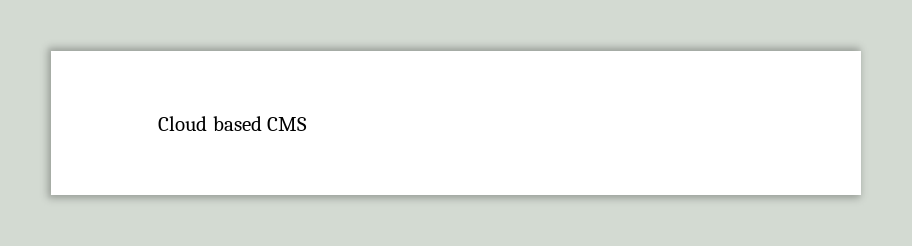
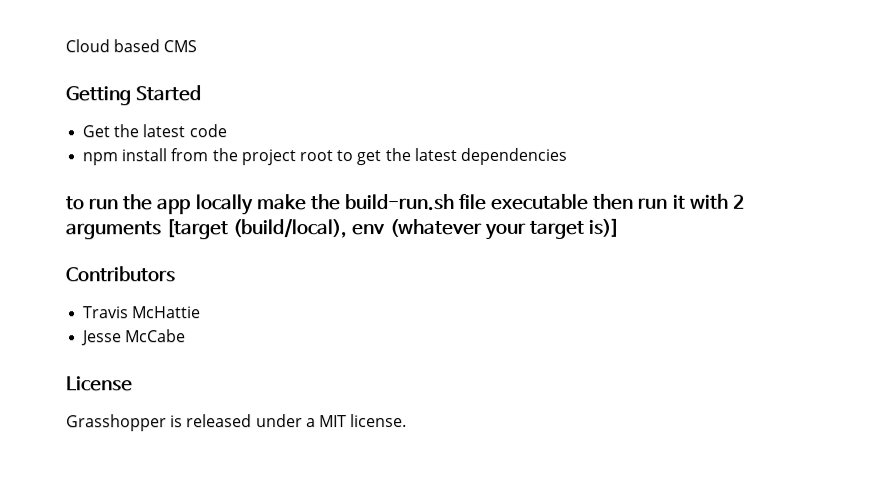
(308, 124) none -> [65,85,202,106] [82,124,227,138] [82,147,567,166] [65,193,744,216] [65,217,619,240] [66,266,176,283] [83,306,202,319] [81,329,187,346] [66,376,133,392] [66,414,408,432] // Getting Started // Get the latest code // npm install from the project root to get the latest dependencies // to run the app locally make the build-run.sh file executable then run it with 2 arguments [target (build/local), env (whatever your target is)] // Contributors // Travis McHattie // Jesse McCabe // License // Grasshopper is released under a MIT license.

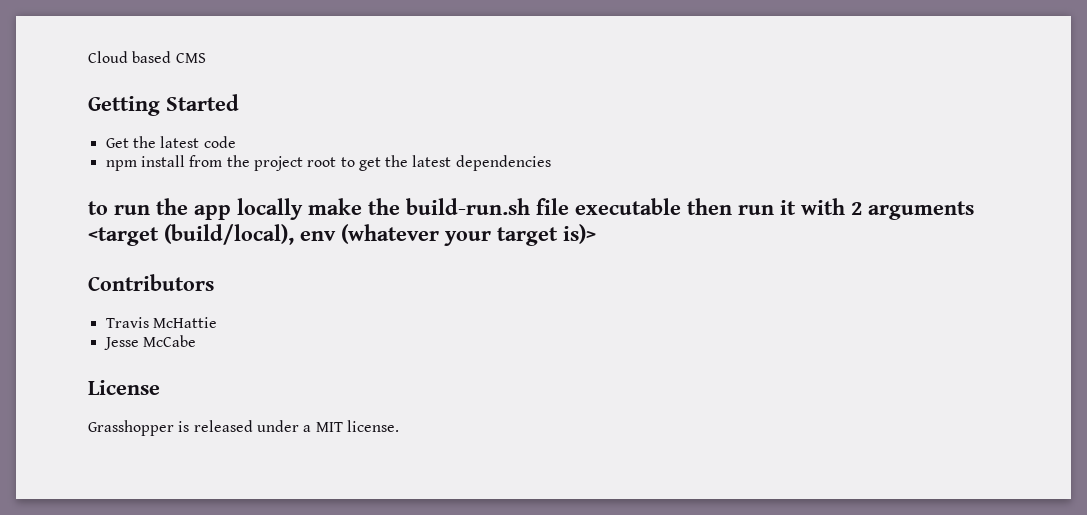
[165,218,229,240] [target -> [88,227,159,246] <target
[587,217,619,237] is)] -> [563,224,596,244] is)>

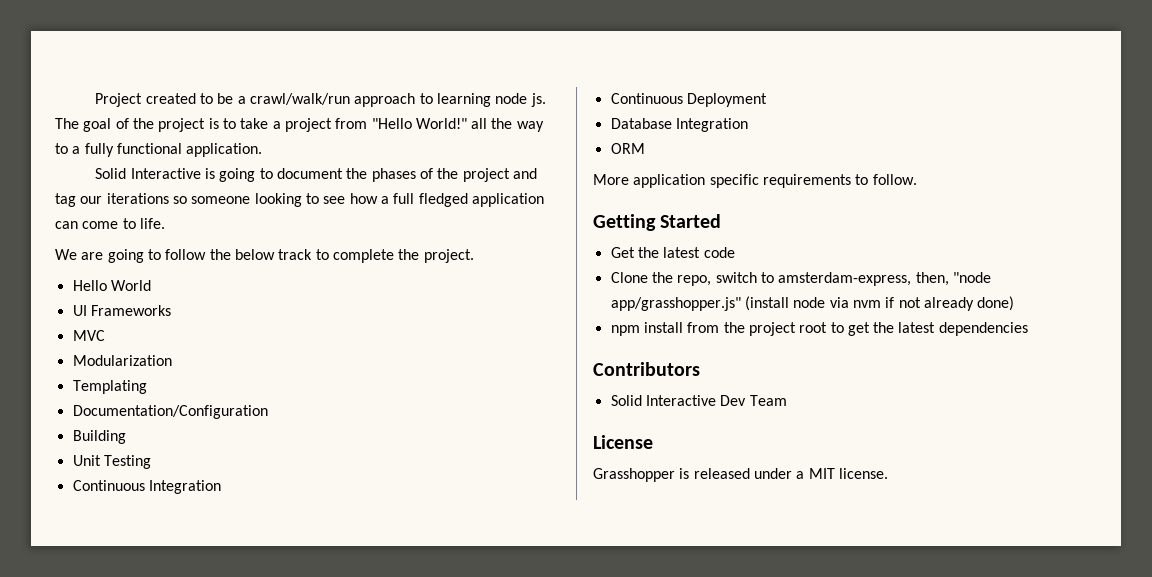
[88,51,206,63] Cloud based CMS -> [95,93,546,107] [55,118,544,132] [55,143,263,157] [95,168,537,182] [55,193,544,207] [55,218,165,229] [55,249,474,263] [72,280,151,291] [72,305,171,316] [72,330,105,341] [72,355,172,366] [72,380,147,394] [72,405,268,419] [72,430,126,444] [72,455,151,469] [72,480,221,494] [610,93,767,107] [610,118,748,132] [610,143,645,154] [593,174,917,188] Project created to be a crawl/walk/run approach to learning node js. The goal of the project is to take a project from "Hello World!" all the way to a fully functional application. // Solid Interactive is going to document the phases of the project and tag our iterations so someone looking to see how a full fledged application can come to life. // We are going to follow the below track to complete the project. // Hello World // UI Frameworks // MVC // Modularization // Templating // Documentation/Configuration // Building // Unit Testing // Continuous Integration // Continuous Deployment // Database Integration // ORM // More application specific requirements to follow.
(236, 142) none -> [610,272,991,286] [610,296,1015,311] // Clone the repo, switch to amsterdam-express, then, "node app/grasshopper.js" (install node via nvm if not already done)
[88,198,974,220] [88,224,596,246] [88,274,214,291] [105,317,217,328] [103,335,196,350] to run the app locally make the build-run.sh file executable then run it with 2 arguments <target (build/local), env (whatever your target is)> // Contributors // Travis McHattie // Jesse McCabe -> [593,362,700,376] [610,395,787,406] Contributors // Solid Interactive Dev Team

